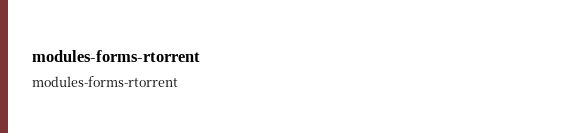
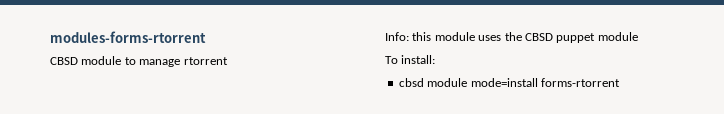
[32,76,178,87] modules-forms-rtorrent -> [50,56,228,67] [385,32,638,43] [385,55,436,64] [398,78,620,87] CBSD module to manage rtorrent // Info: this module uses the CBSD puppet module // To install: // cbsd module mode=install forms-rtorrent

